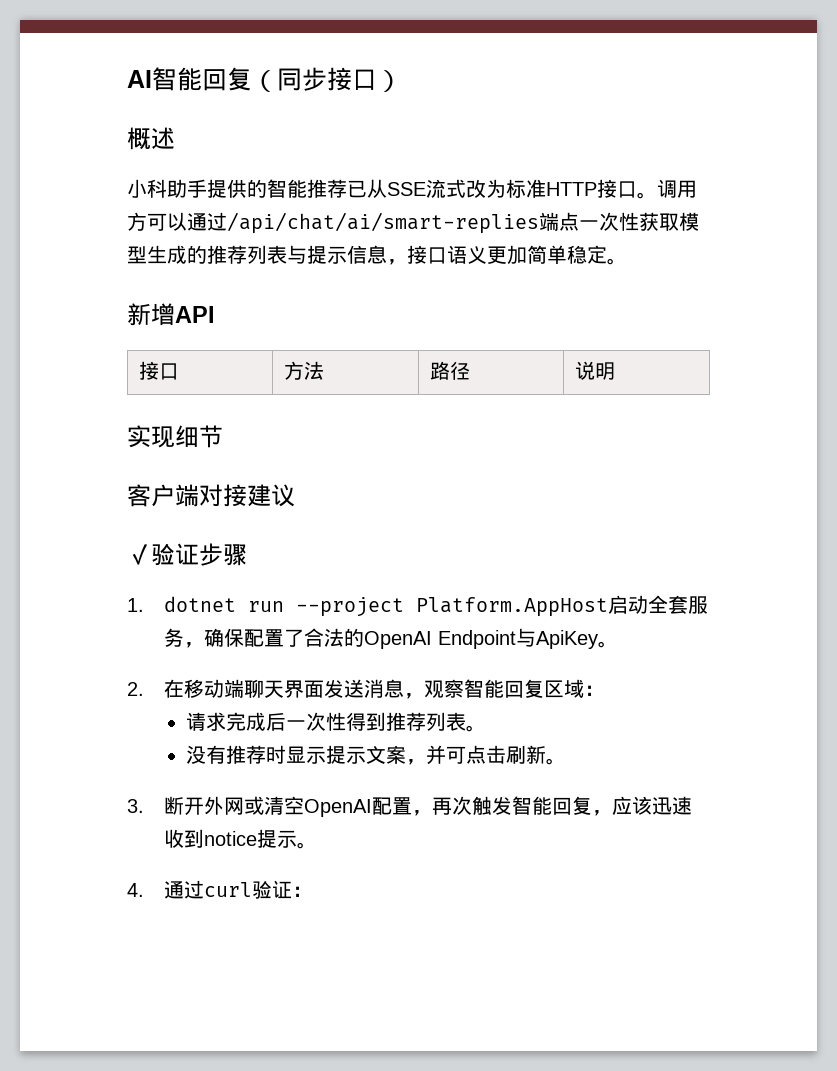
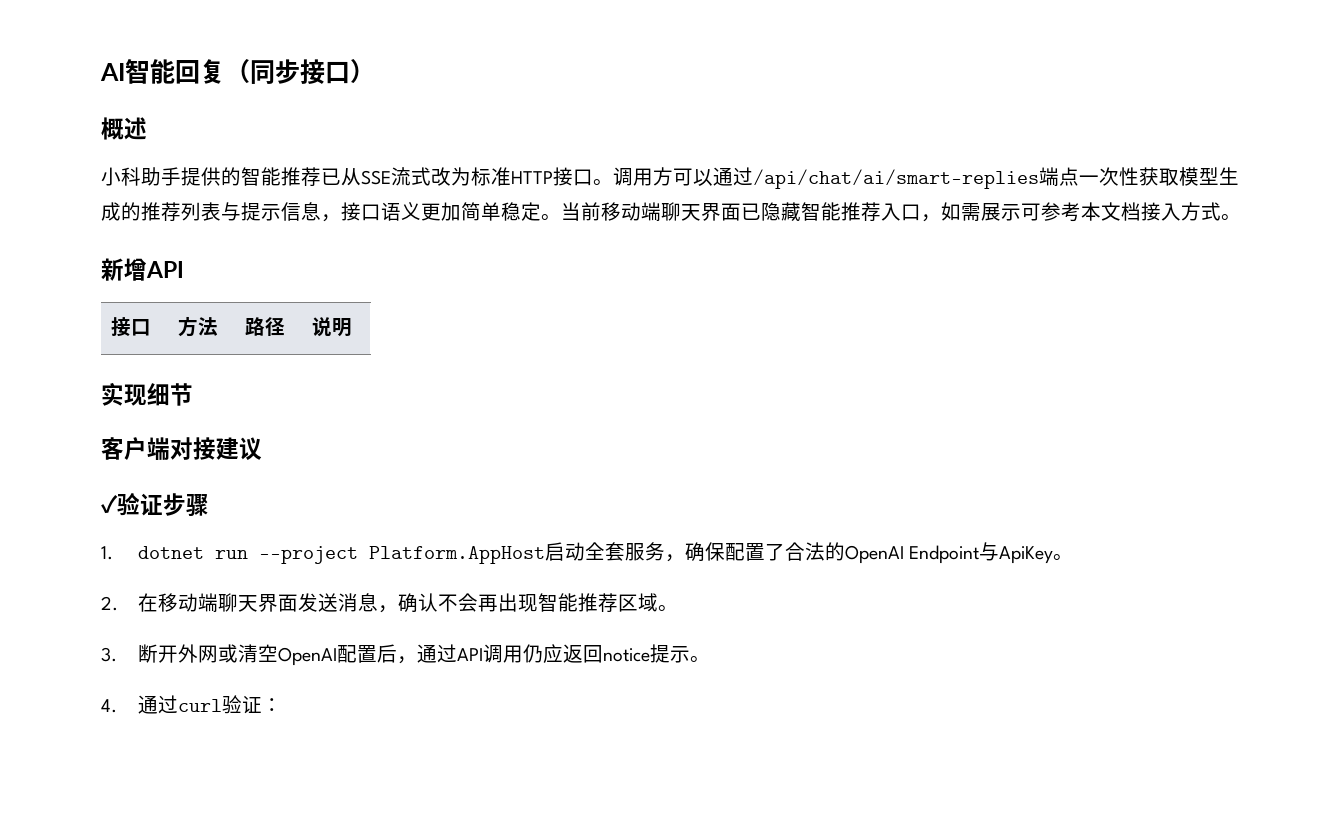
(627, 261) none -> [561,202,1241,222] 当前移动端聊天界面已隐藏智能推荐入口，如需展示可参考本文档接入方式。
[424,679,605,698] [186,712,487,732] [186,745,547,765] 观察智能回复区域： // 请求完成后一次性得到推荐列表。 // 没有推荐时显示提示文案，并可点击刷新 -> [397,593,658,613] 确认不会再出现智能推荐区域
[412,796,693,816] [164,829,205,848] ，再次触发智能回复，应该迅速收到 -> [376,644,603,664] 后，通过API调用仍应返回

